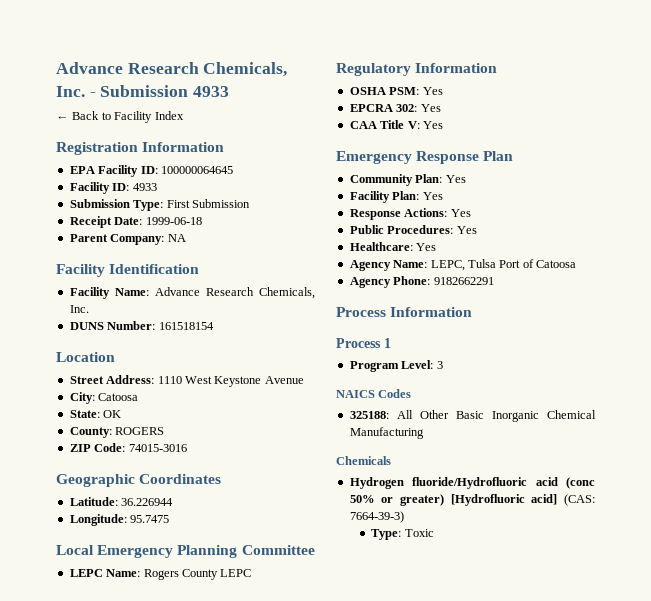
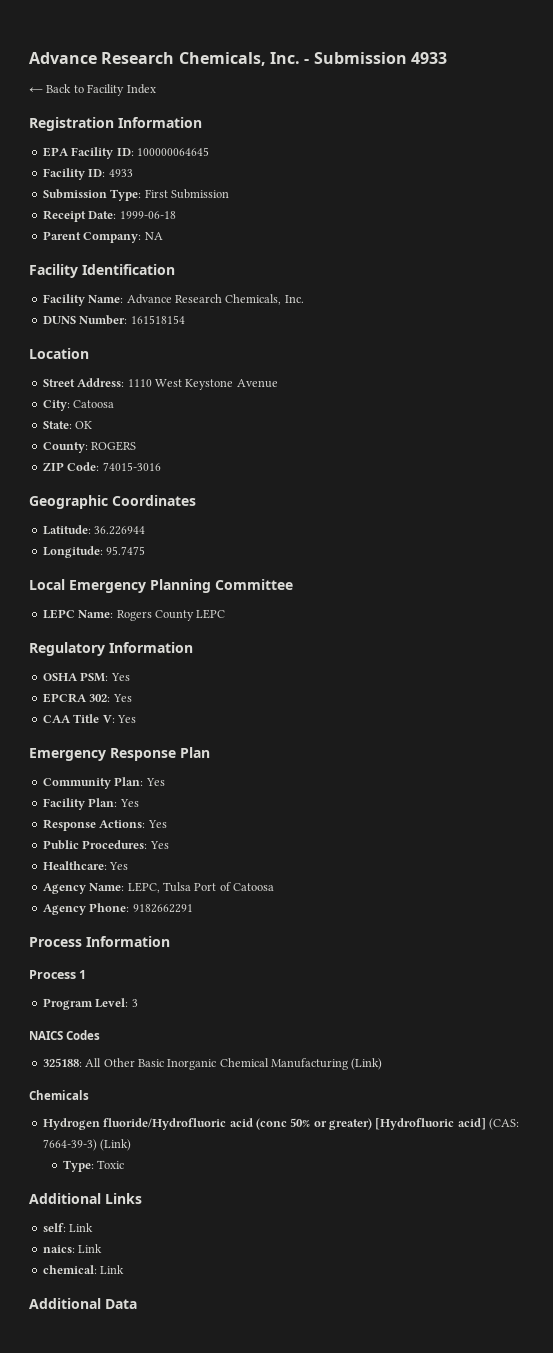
(424, 433) none -> [351,1058,383,1070] (Link)
(404, 517) none -> [100,1139,132,1151] (Link)
(434, 533) none -> [29,1193,142,1204] [42,1223,94,1232] [42,1244,103,1253] [42,1265,125,1274] [29,1298,137,1309] // Additional Links // self: Link // naics: Link // chemical: Link // Additional Data

